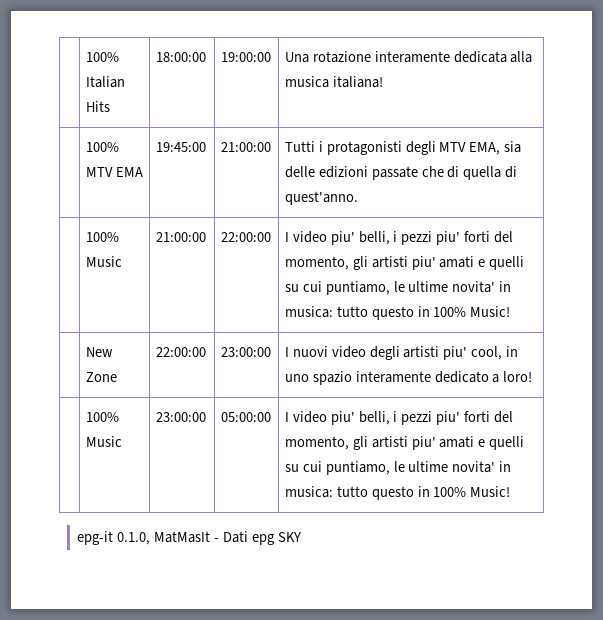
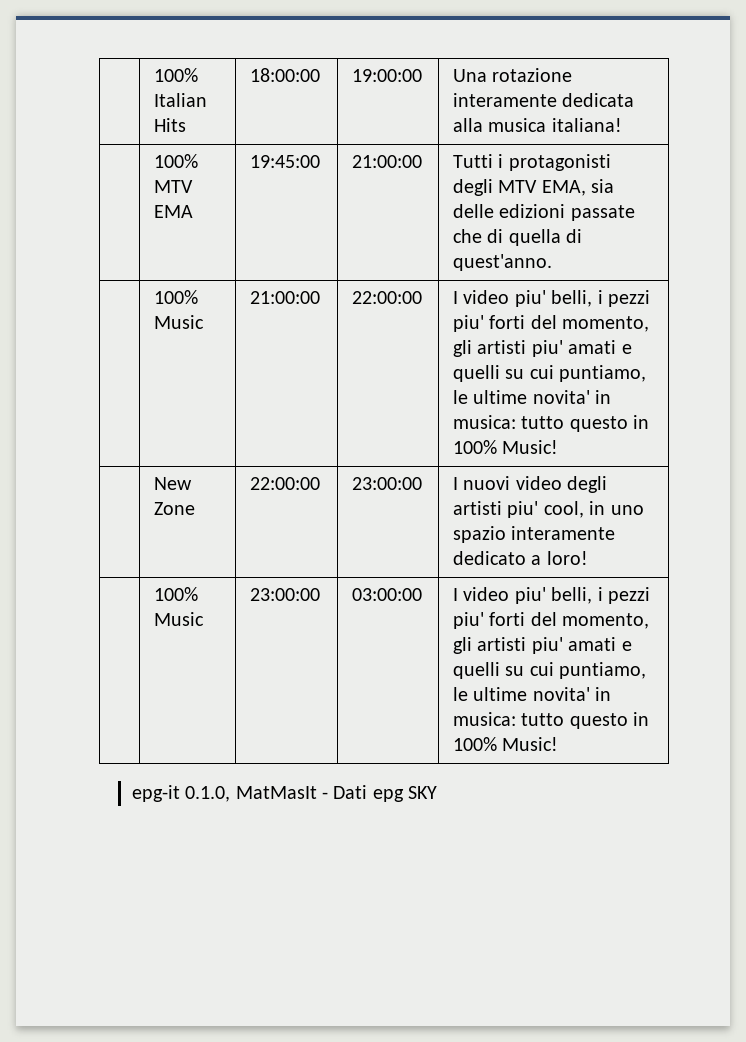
[220,412,271,422] 05:00:00 -> [352,588,423,601] 03:00:00

